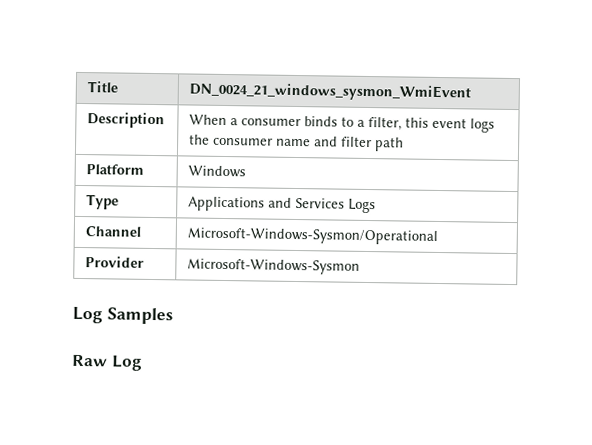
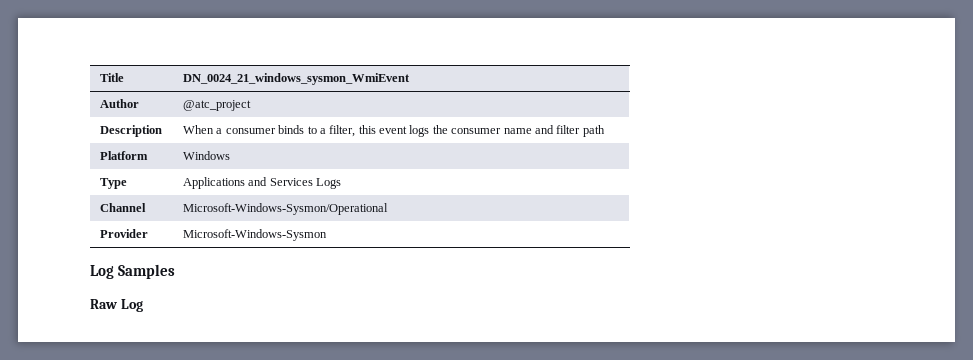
(472, 92) none -> [100,99,140,108] [183,100,252,111] // Author | @atc_project

